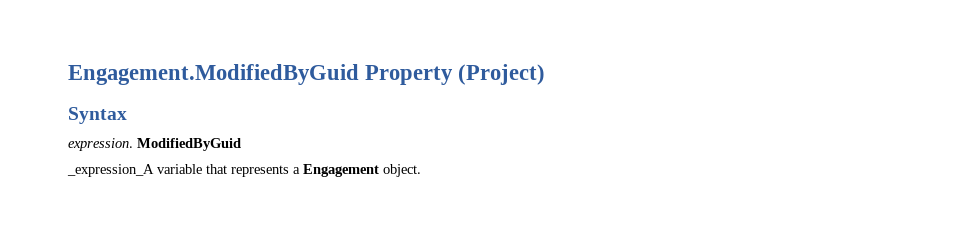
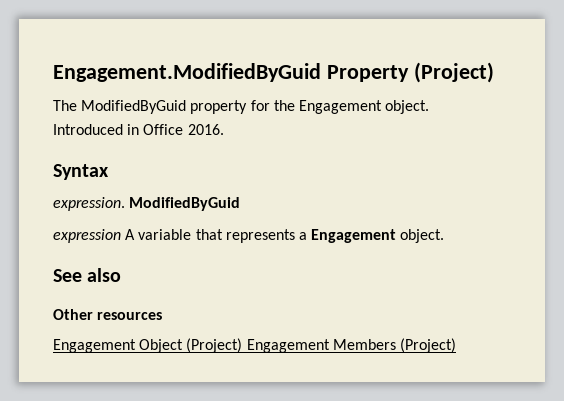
(546, 74) none -> [53,100,430,114] [53,124,224,135] // The ModifiedByGuid property for the Engagement object. Introduced in Office 2016.
[67,164,154,177] _expression_A -> [53,229,136,243] expression A
(421, 170) none -> [53,268,122,282] [53,309,163,320] [53,338,456,353] // See also // Other resources // Engagement Object (Project) Engagement Members (Project)

